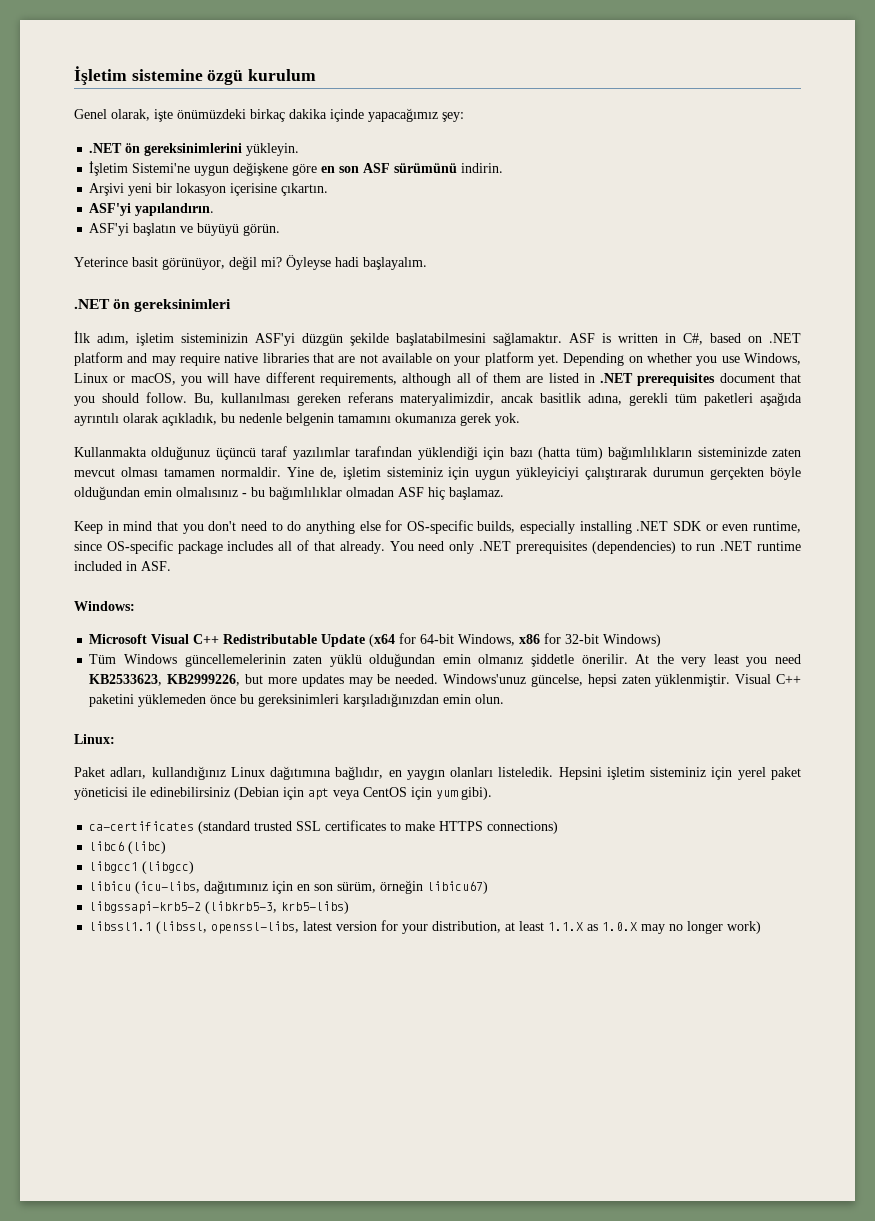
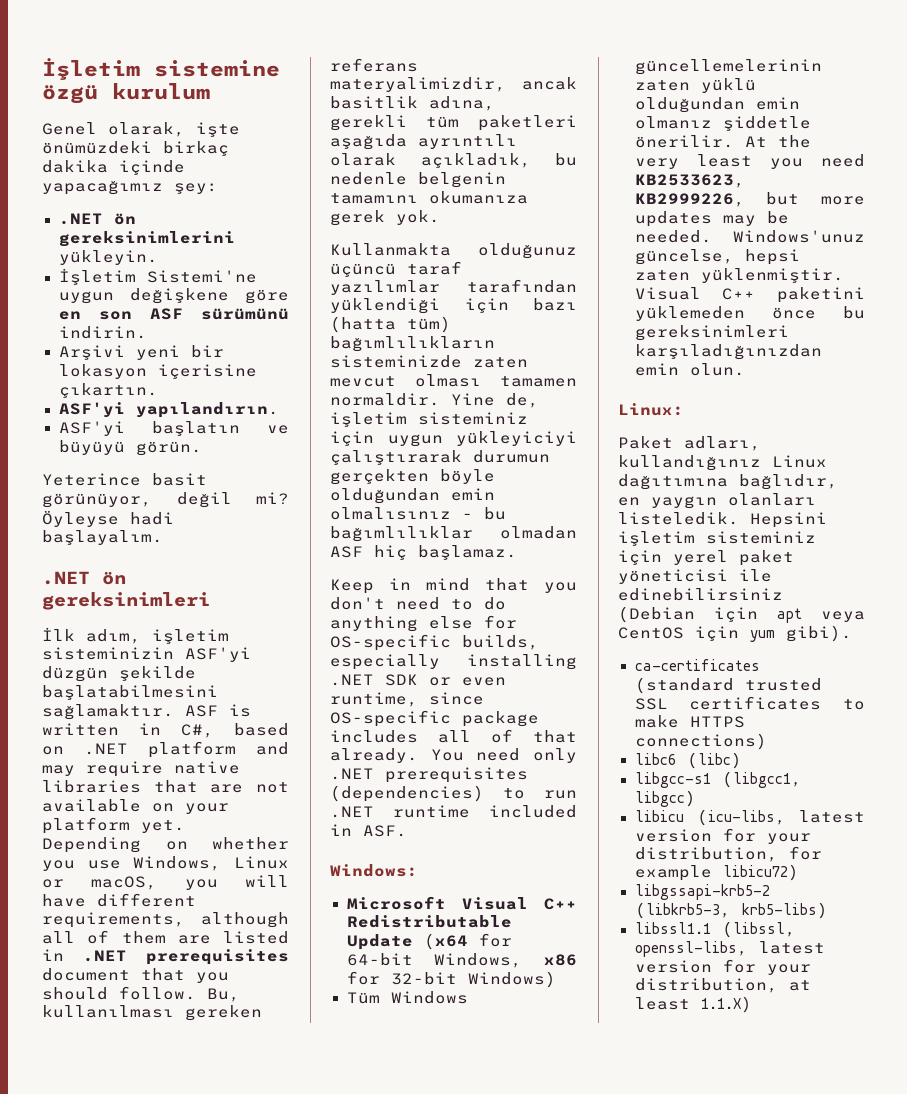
[89,861,195,874] libgcc1 (libgcc) -> [634,771,802,788] [634,790,696,807] libgcc-s1 (libgcc1, libgcc)
[204,880,489,894] dağıtımınız için en son sürüm, örneğin libicu67) -> [799,810,865,823] [634,828,811,844] [634,846,822,862] [634,864,799,881] latest version for your distribution, for example libicu72)
[548,921,762,934] 1.1.X as 1.0.X may no longer work) -> [700,996,752,1013] 1.1.X)

